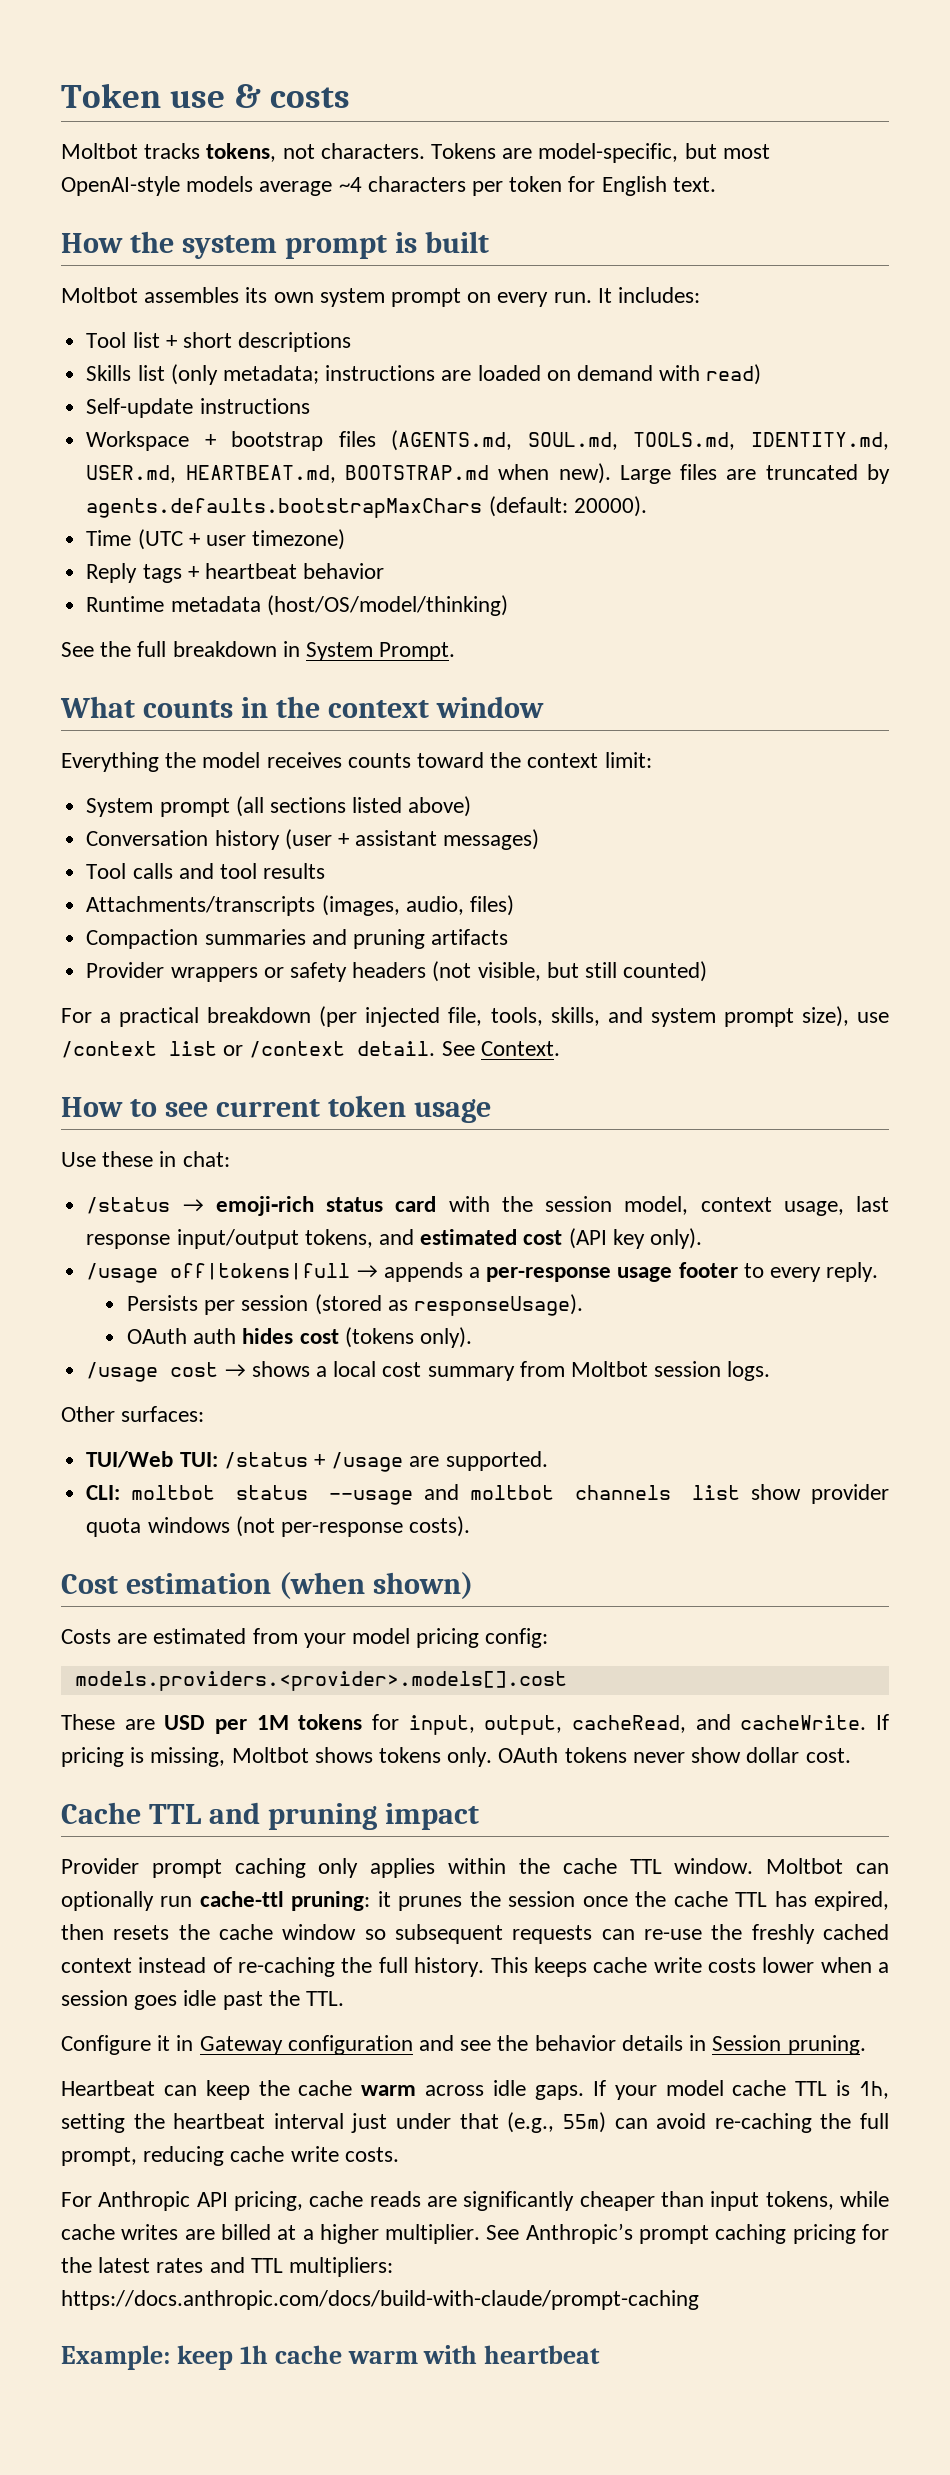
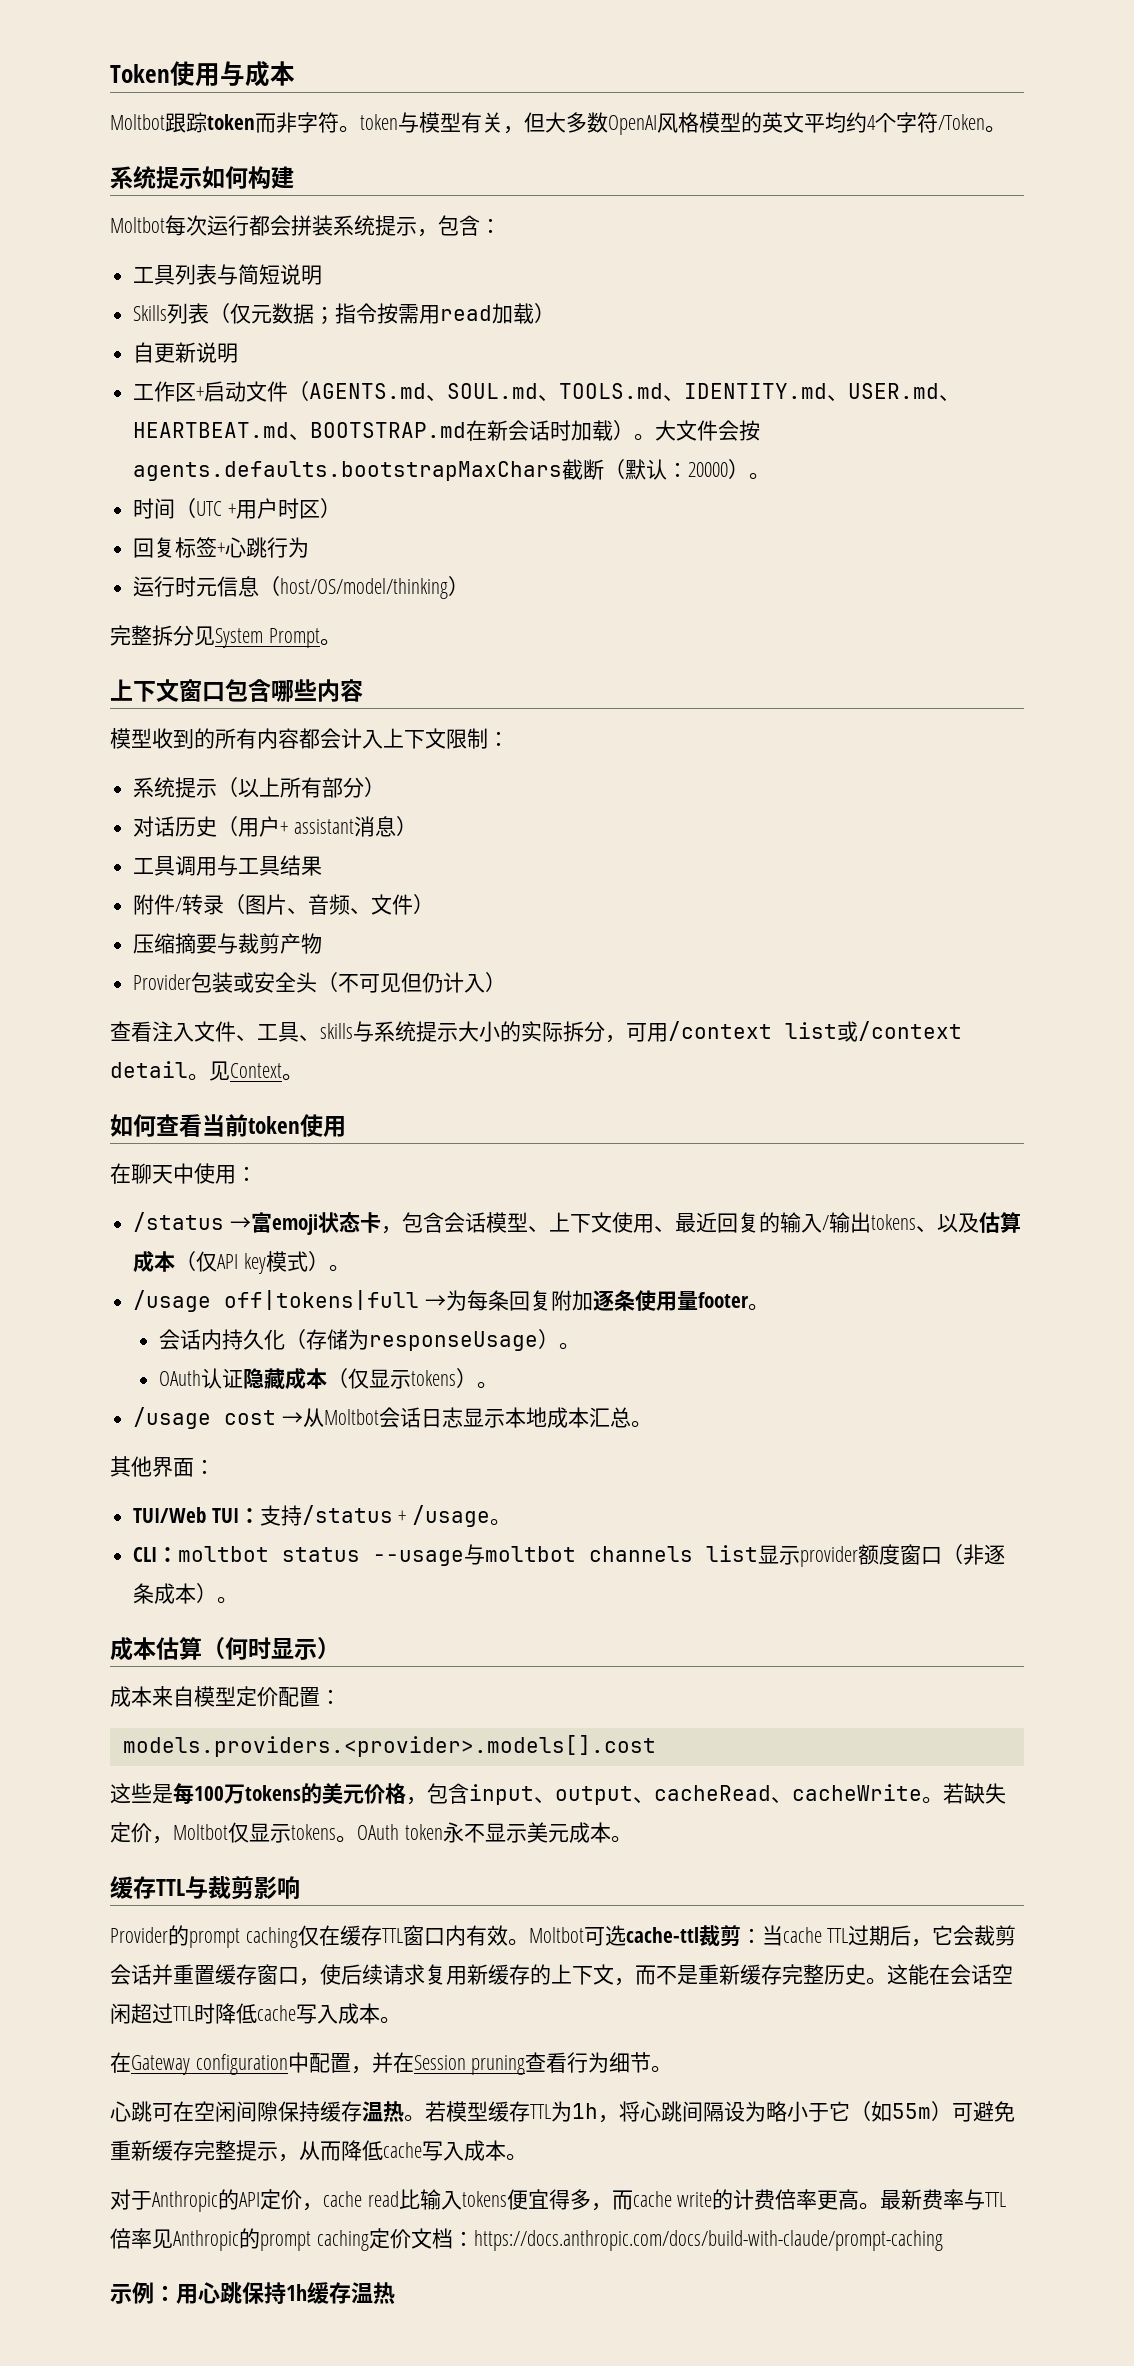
[170,84,350,108] [61,143,770,163] [61,176,716,196] [61,231,489,259] [61,287,701,307] [86,332,352,352] [86,364,762,385] [86,398,310,418] [86,430,889,451] [86,463,890,484] [86,496,647,518] [86,529,346,550] [86,563,385,583] [86,595,508,616] [61,641,456,661] [60,696,544,718] [61,752,652,772] [86,796,472,817] [86,829,540,850] [86,863,326,879] [86,895,514,916] [86,929,509,949] [86,961,708,982] [61,1006,890,1027] [61,1041,560,1058] [61,1095,491,1123] [61,1151,230,1167] [86,1196,889,1216] [86,1228,702,1249] [86,1262,879,1283] [126,1294,584,1316] [126,1327,473,1348] [86,1361,771,1382] [61,1406,205,1422] use & costs // Moltbot tracks tokens, not characters. Tokens are model-specific, but most OpenAI-style models average ~4 characters per token for English text. // How the system prompt is built // Moltbot assembles its own system prompt on every run. It includes: // Tool list + short descriptions // Skills list (only metadata; instructions are loaded on demand with read) // Self-update instructions // Workspace + bootstrap files (AGENTS.md, SOUL.md, TOOLS.md, IDENTITY.md, USER.md, HEARTBEAT.md, BOOTSTRAP.md when new). Large files are truncated by agents.defaults.bootstrapMaxChars (default: 20000). // Time (UTC + user timezone) // Reply tags + heartbeat behavior // Runtime metadata (host/OS/model/thinking) // See the full breakdown in System Prompt. // What counts in the context window // Everything the model receives counts toward the context limit: // System prompt (all sections listed above) // Conversation history (user + assistant messages) // Tool calls and tool results // Attachments/transcripts (images, audio, files) // Compaction summaries and pruning artifacts // Provider wrappers or safety headers (not visible, but still counted) // For a practical breakdown (per injected file, tools, skills, and system prompt size), use /context list or /context detail. See Context. // How to see current token usage // Use these in chat: // /status → emoji‑rich status card with the session model, context usage, last response input/output tokens, and estimated cost (API key only). // /usage off|tokens|full → appends a per-response usage footer to every reply. // Persists per session (stored as responseUsage). // OAuth auth hides cost (tokens only). // /usage cost → shows a local cost summary from Moltbot session logs. // Other surfaces: -> [169,61,295,87] [110,112,1006,135] [110,166,294,189] [110,215,501,237] [133,264,323,285] [133,303,556,325] [133,342,239,363] [133,381,961,402] [133,420,761,441] [133,459,771,481] [133,498,341,519] [133,537,310,558] [133,576,470,599] [110,625,341,648] [110,679,363,702] [110,728,509,749] [133,777,386,798] [133,816,417,837] [133,855,323,876] [133,894,435,915] [133,933,323,954] [133,972,507,993] [110,1021,962,1043] [110,1061,303,1081] [110,1114,346,1137] [110,1163,257,1184] [133,1211,1021,1235] [133,1250,350,1274] [133,1290,769,1312] [158,1329,580,1351] [158,1367,498,1390] [133,1407,652,1429] [110,1456,215,1477] 使用与成本 // Moltbot跟踪token而非字符。token与模型有关，但大多数OpenAI风格模型的英文平均约4个字符/Token。 // 系统提示如何构建 // Moltbot每次运行都会拼装系统提示，包含： // 工具列表与简短说明 // Skills列表（仅元数据；指令按需用read加载） // 自更新说明 // 工作区+启动文件（AGENTS.md、SOUL.md、TOOLS.md、IDENTITY.md、USER.md、HEARTBEAT.md、BOOTSTRAP.md在新会话时加载）。大文件会按agents.defaults.bootstrapMaxChars截断（默认：20000）。 // 时间（UTC +用户时区） // 回复标签+心跳行为 // 运行时元信息（host/OS/model/thinking） // 完整拆分见System Prompt。 // 上下文窗口包含哪些内容 // 模型收到的所有内容都会计入上下文限制： // 系统提示（以上所有部分） // 对话历史（用户+ assistant消息） // 工具调用与工具结果 // 附件/转录（图片、音频、文件） // 压缩摘要与裁剪产物 // Provider包装或安全头（不可见但仍计入） // 查看注入文件、工具、skills与系统提示大小的实际拆分，可用/context list或/context detail。见Context。 // 如何查看当前token使用 // 在聊天中使用： // /status →富emoji状态卡，包含会话模型、上下文使用、最近回复的输入/输出tokens、以及估算成本（仅API key模式）。 // /usage off|tokens|full →为每条回复附加逐条使用量footer。 // 会话内持久化（存储为responseUsage）。 // OAuth认证隐藏成本（仅显示tokens）。 // /usage cost →从Moltbot会话日志显示本地成本汇总。 // 其他界面：
[179,1452,218,1467] TUI: -> [211,1505,302,1526] TUI：支持
[409,1451,548,1471] [86,1485,121,1500] are supported. // CLI: -> [490,1518,512,1526] [133,1547,179,1562] 。 // CLI：
[424,1484,460,1500] and -> [464,1544,486,1565] 与
[751,1484,889,1504] [86,1516,471,1537] [61,1572,473,1599] [61,1628,549,1648] [74,1671,567,1691] [61,1714,889,1735] [61,1747,851,1767] [61,1802,479,1830] [61,1858,889,1878] [61,1891,889,1911] [61,1924,890,1944] [61,1957,889,1977] [61,1990,345,2010] [61,2035,866,2055] [61,2080,890,2100] [61,2112,890,2133] [61,2146,399,2166] [61,2191,890,2211] [61,2223,889,2244] [61,2257,394,2277] [61,2290,699,2310] [61,2345,601,2370] show provider quota windows (not per-response costs). // Cost estimation (when shown) // Costs are estimated from your model pricing config: // models.providers.<provider>.models[].cost // These are USD per 1M tokens for input, output, cacheRead, and cacheWrite. If pricing is missing, Moltbot shows tokens only. OAuth tokens never show dollar cost. // Cache TTL and pruning impact // Provider prompt caching only applies within the cache TTL window. Moltbot can optionally run cache-ttl pruning: it prunes the session once the cache TTL has expired, then resets the cache window so subsequent requests can re-use the freshly cached context instead of re-caching the full history. This keeps cache write costs lower when a session goes idle past the TTL. // Configure it in Gateway configuration and see the behavior details in Session pruning. // Heartbeat can keep the cache warm across idle gaps. If your model cache TTL is 1h, setting the heartbeat interval just under that (e.g., 55m) can avoid re-caching the full prompt, reducing cache write costs. // For Anthropic API pricing, cache reads are significantly cheaper than input tokens, while cache writes are billed at a higher multiplier. See Anthropic’s prompt caching pricing for the latest rates and TTL multipliers: https://docs.anthropic.com/docs/build-with-claude/prompt-caching // Example: keep 1h cache warm with heartbeat -> [758,1544,1006,1567] [133,1583,239,1604] [110,1637,340,1661] [110,1686,341,1707] [122,1735,656,1757] [110,1783,1006,1805] [110,1822,632,1844] [110,1876,300,1900] [110,1925,1017,1948] [110,1964,1013,1986] [110,2003,401,2024] [110,2052,673,2075] [110,2101,1015,2123] [110,2140,527,2162] [110,2189,1007,2212] [110,2228,943,2251] [110,2282,395,2304] 显示provider额度窗口（非逐条成本）。 // 成本估算（何时显示） // 成本来自模型定价配置： // models.providers.<provider>.models[].cost // 这些是每100万tokens的美元价格，包含input、output、cacheRead、cacheWrite。若缺失定价，Moltbot仅显示tokens。OAuth token永不显示美元成本。 // 缓存TTL与裁剪影响 // Provider的prompt caching仅在缓存TTL窗口内有效。Moltbot可选cache-ttl裁剪：当cache TTL过期后，它会裁剪会话并重置缓存窗口，使后续请求复用新缓存的上下文，而不是重新缓存完整历史。这能在会话空闲超过TTL时降低cache写入成本。 // 在Gateway configuration中配置，并在Session pruning查看行为细节。 // 心跳可在空闲间隙保持缓存温热。若模型缓存TTL为1h，将心跳间隔设为略小于它（如55m）可避免重新缓存完整提示，从而降低cache写入成本。 // 对于Anthropic的API定价，cache read比输入tokens便宜得多，而cache write的计费倍率更高。最新费率与TTL倍率见Anthropic的prompt caching定价文档：https://docs.anthropic.com/docs/build-with-claude/prompt-caching // 示例：用心跳保持1h缓存温热

